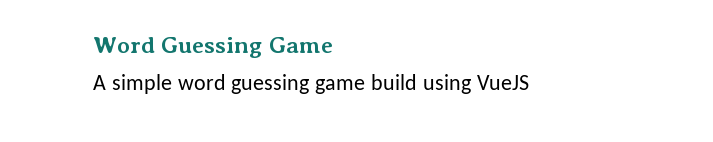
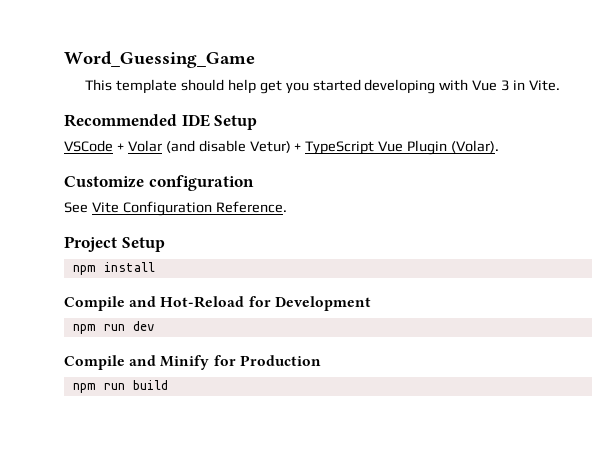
[93,37,333,58] [93,74,529,94] Word Guessing Game // A simple word guessing game build using VueJS -> [64,51,255,68] [85,79,561,94] [64,114,258,130] [64,140,500,155] [64,175,254,191] [64,201,287,216] [64,236,165,252] [72,262,155,275] [64,296,371,311] [72,321,155,334] [64,355,321,370] [72,380,168,393] Word_Guessing_Game // This template should help get you started developing with Vue 3 in Vite. // Recommended IDE Setup // VSCode + Volar (and disable Vetur) + TypeScript Vue Plugin (Volar). // Customize configuration // See Vite Configuration Reference. // Project Setup // npm install // Compile and Hot-Reload for Development // npm run dev // Compile and Minify for Production // npm run build

